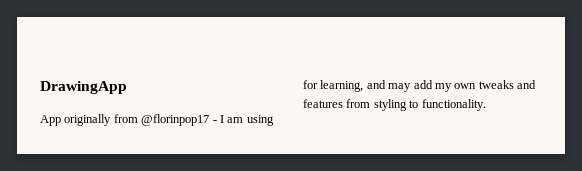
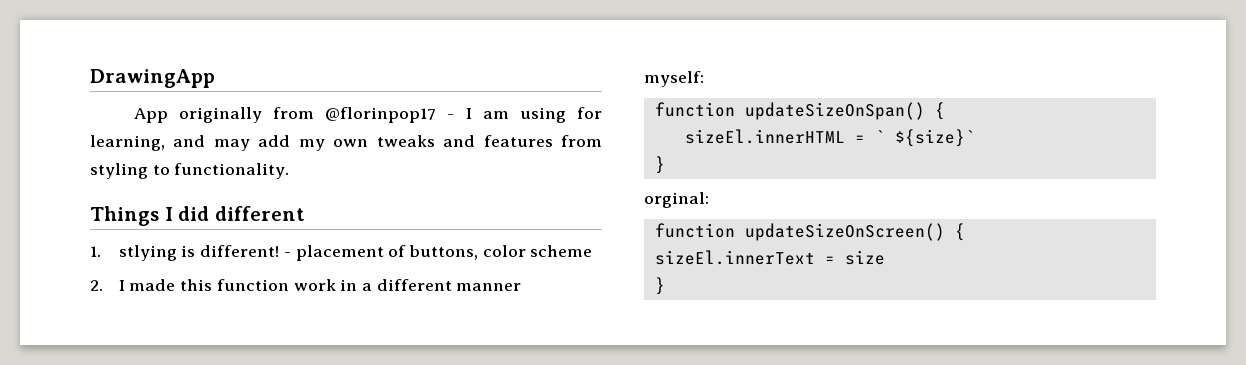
(486, 105) none -> [90,206,305,226] [90,245,593,261] [90,279,522,291] [644,71,704,87] [654,102,945,120] [684,129,975,147] [654,156,665,174] [644,192,709,208] [654,223,965,241] [654,250,885,265] [654,277,665,295] // Things I did different // 1. stlying is different! - placement of buttons, color scheme // 2. I made this function work in a different manner // myself: // function updateSizeOnSpan() { // sizeEl.innerHTML = ` ${size}` // } // orginal: // function updateSizeOnScreen() { // sizeEl.innerText = size // }

